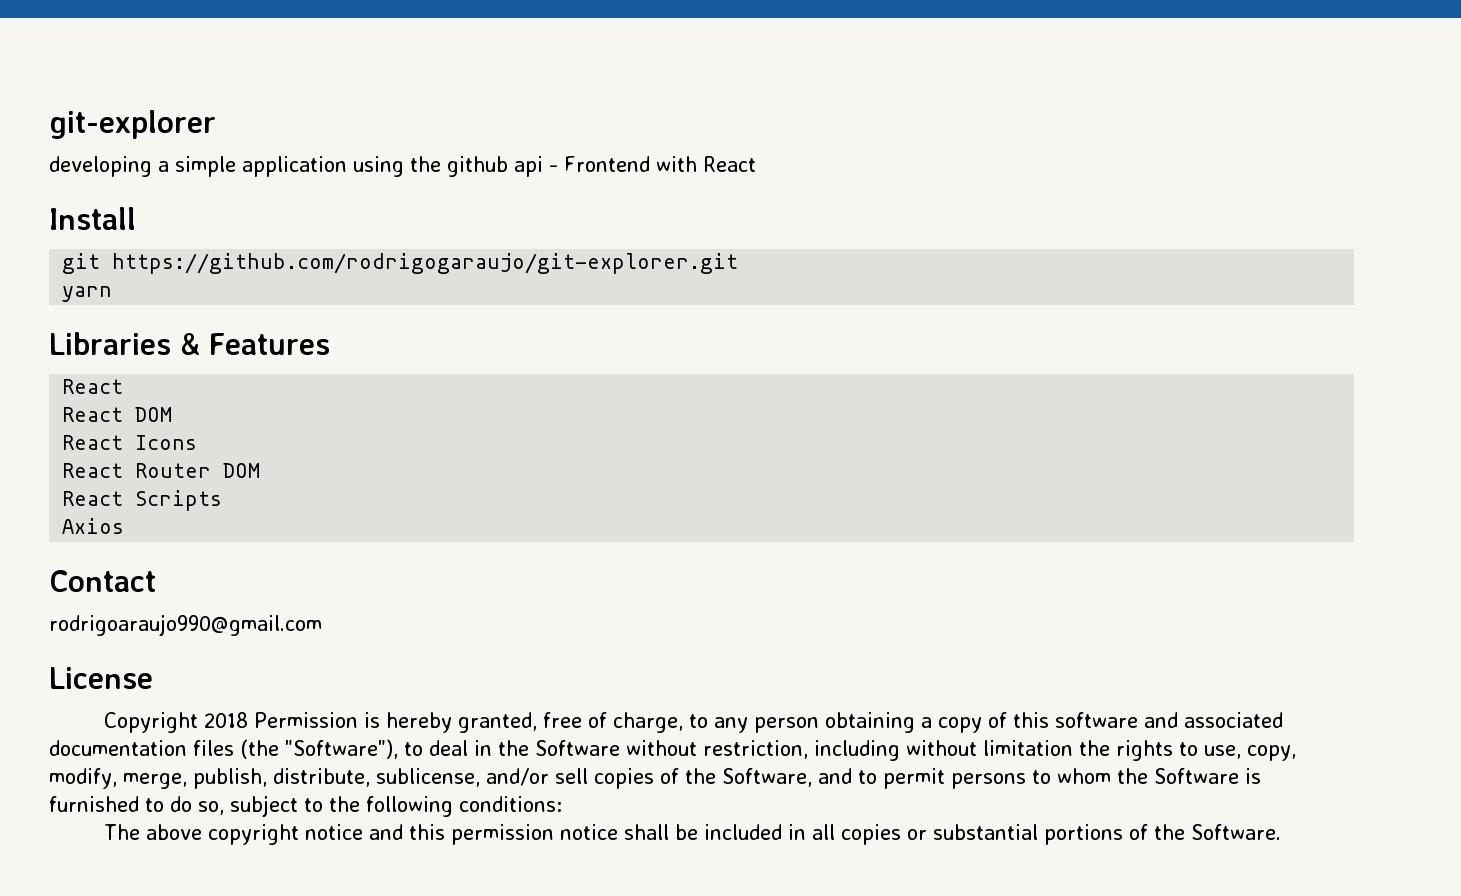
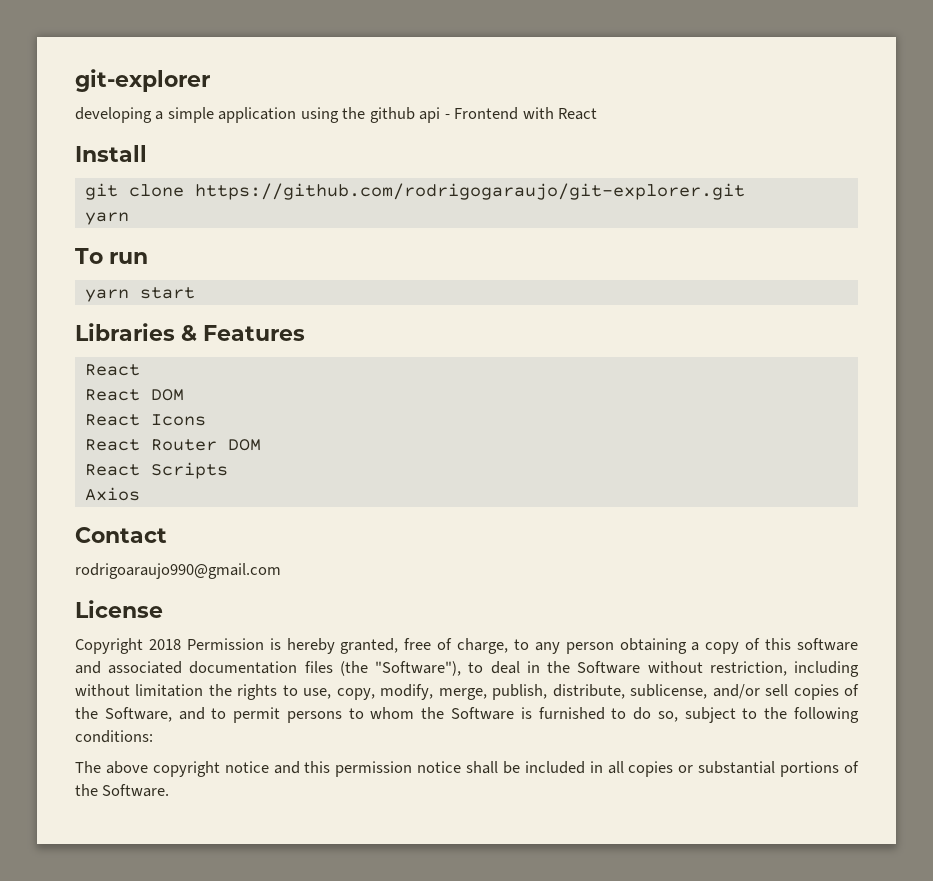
(101, 263) none -> [128,184,184,197] clone
(113, 294) none -> [75,248,148,264] [84,287,195,302] // To run // yarn start

